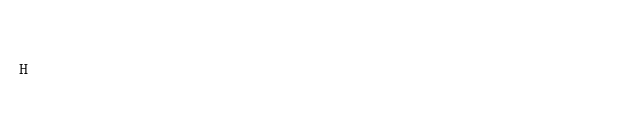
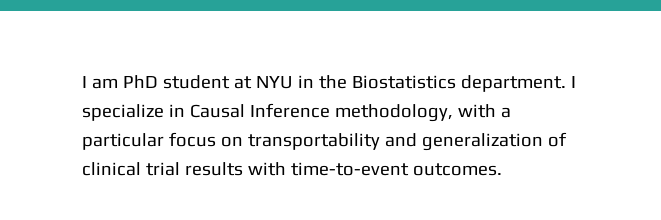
[19,64,28,74] H -> [82,75,576,92] [82,103,511,122] [82,132,567,151] [82,162,502,176] I am PhD student at NYU in the Biostatistics department. I specialize in Causal Inference methodology, with a particular focus on transportability and generalization of clinical trial results with time-to-event outcomes.

